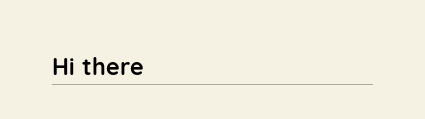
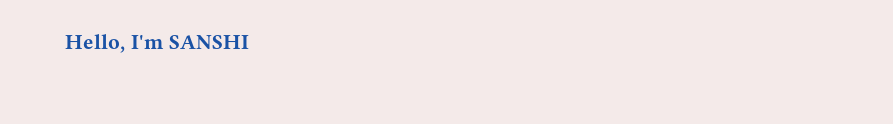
[52,57,144,75] Hi there -> [65,34,249,53] Hello, I'm SANSHI

